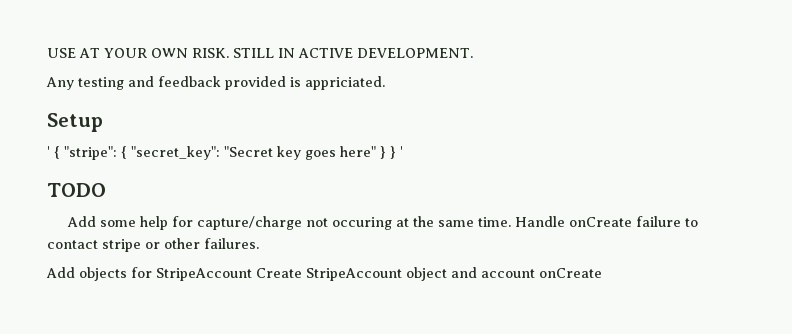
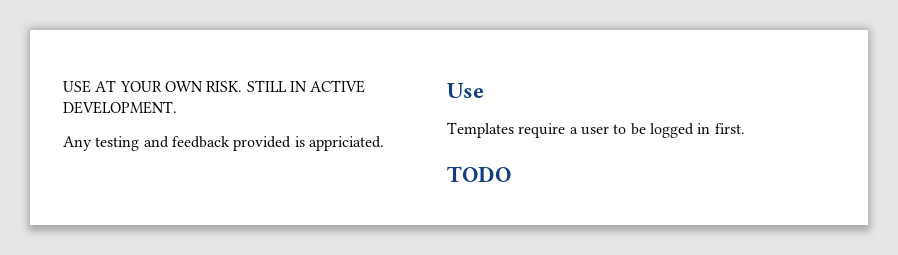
[47,113,103,132] [47,146,403,160] [47,183,106,197] [67,216,699,230] [47,238,259,252] [46,267,602,281] Setup // ' { "stripe": { "secret_key": "Secret key goes here" } } ' // TODO // Add some help for capture/charge not occuring at the same time. Handle onCreate failure to contact stripe or other failures. // Add objects for StripeAccount Create StripeAccount object and account onCreate -> [447,83,484,98] [447,122,745,138] [447,166,511,182] Use // Templates require a user to be logged in first. // TODO

